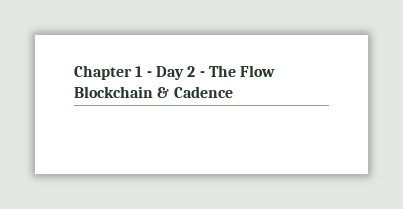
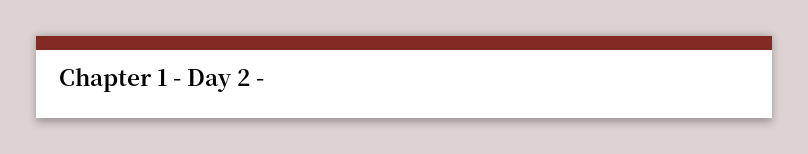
[208,65,276,77] [74,86,233,98] The Flow Blockchain & Cadence -> (265, 82) none

